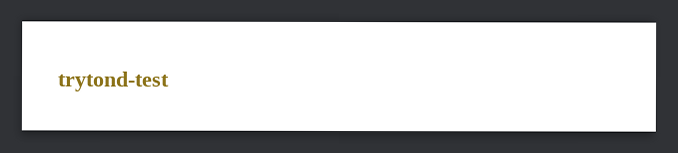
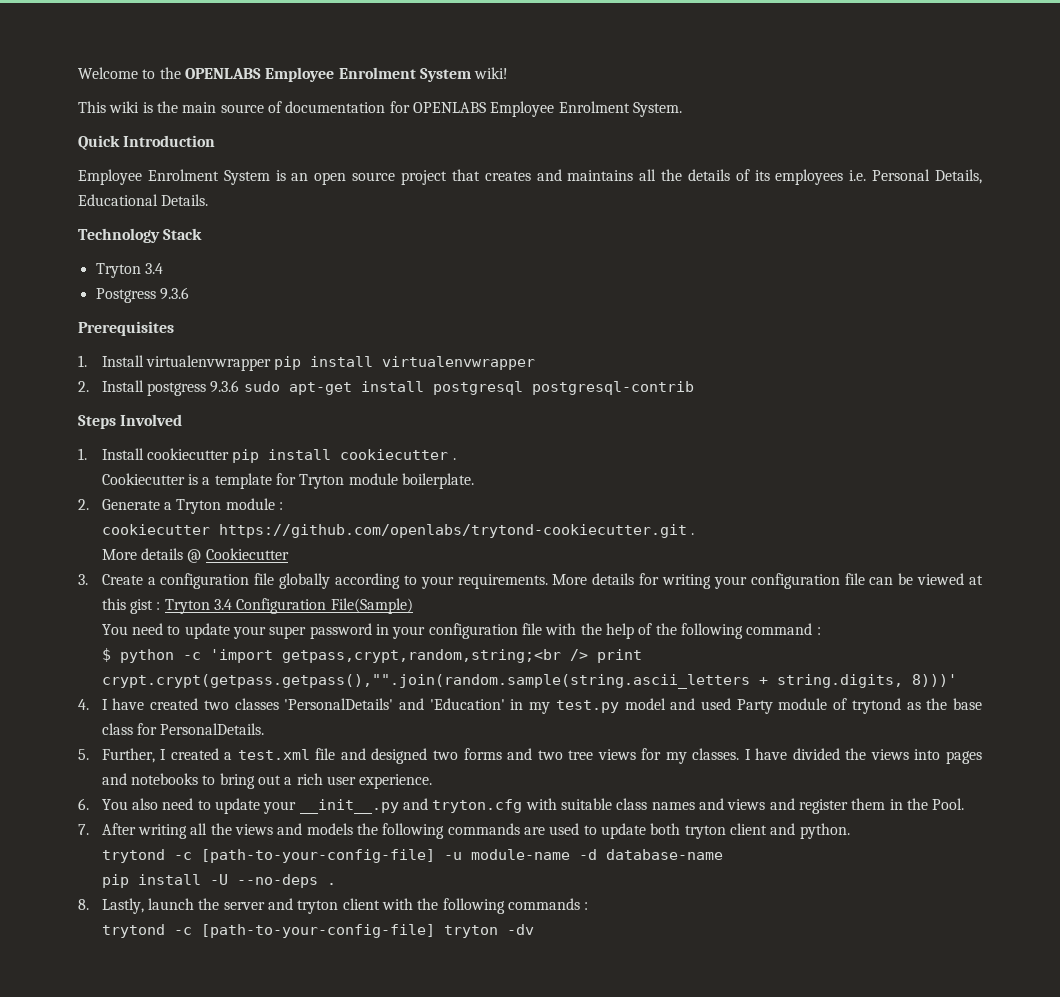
[57,71,170,92] trytond-test -> [78,67,509,82] [78,101,682,117] [78,135,216,150] [78,169,983,185] [78,194,209,206] [78,228,203,243] [95,263,163,278] [95,287,189,303] [78,321,174,336] [78,355,536,371] [78,380,694,396] [78,414,183,429] [78,448,456,463] [101,473,474,489] [78,498,284,514] [101,524,695,538] [101,548,289,563] [78,573,983,589] [101,598,413,614] [101,623,821,639] [101,648,642,663] [101,674,957,689] [78,698,982,714] [101,723,265,735] [78,748,982,764] [101,773,433,789] [78,798,965,814] [78,823,850,839] [101,849,723,863] [101,874,336,888] [78,898,589,914] [101,924,534,938] Welcome to the OPENLABS Employee Enrolment System wiki! // This wiki is the main source of documentation for OPENLABS Employee Enrolment System. // Quick Introduction // Employee Enrolment System is an open source project that creates and maintains all the details of its employees i.e. Personal Details, Educational Details. // Technology Stack // Tryton 3.4 // Postgress 9.3.6 // Prerequisites // 1. Install virtualenvwrapper pip install virtualenvwrapper // 2. Install postgress 9.3.6 sudo apt-get install postgresql postgresql-contrib // Steps Involved // 1. Install cookiecutter pip install cookiecutter . // Cookiecutter is a template for Tryton module boilerplate. // 2. Generate a Tryton module : // cookiecutter https://github.com/openlabs/trytond-cookiecutter.git . // More details @ Cookiecutter // 3. Create a configuration file globally according to your requirements. More details for writing your configuration file can be viewed at this gist : Tryton 3.4 Configuration File(Sample) // You need to update your super password in your configuration file with the help of the following command : // $ python -c 'import getpass,crypt,random,string;<br /> print crypt.crypt(getpass.getpass(),"".join(random.sample(string.ascii_letters + string.digits, 8)))' // 4. I have created two classes 'PersonalDetails' and 'Education' in my test.py model and used Party module of trytond as the base class for PersonalDetails. // 5. Further, I created a test.xml file and designed two forms and two tree views for my classes. I have divided the views into pages and notebooks to bring out a rich user experience. // 6. You also need to update your __init__.py and tryton.cfg with suitable class names and views and register them in the Pool. // 7. After writing all the views and models the following commands are used to update both tryton client and python. // trytond -c [path-to-your-config-file] -u module-name -d database-name // pip install -U --no-deps . // 8. Lastly, launch the server and tryton client with the following commands : // trytond -c [path-to-your-config-file] tryton -dv

